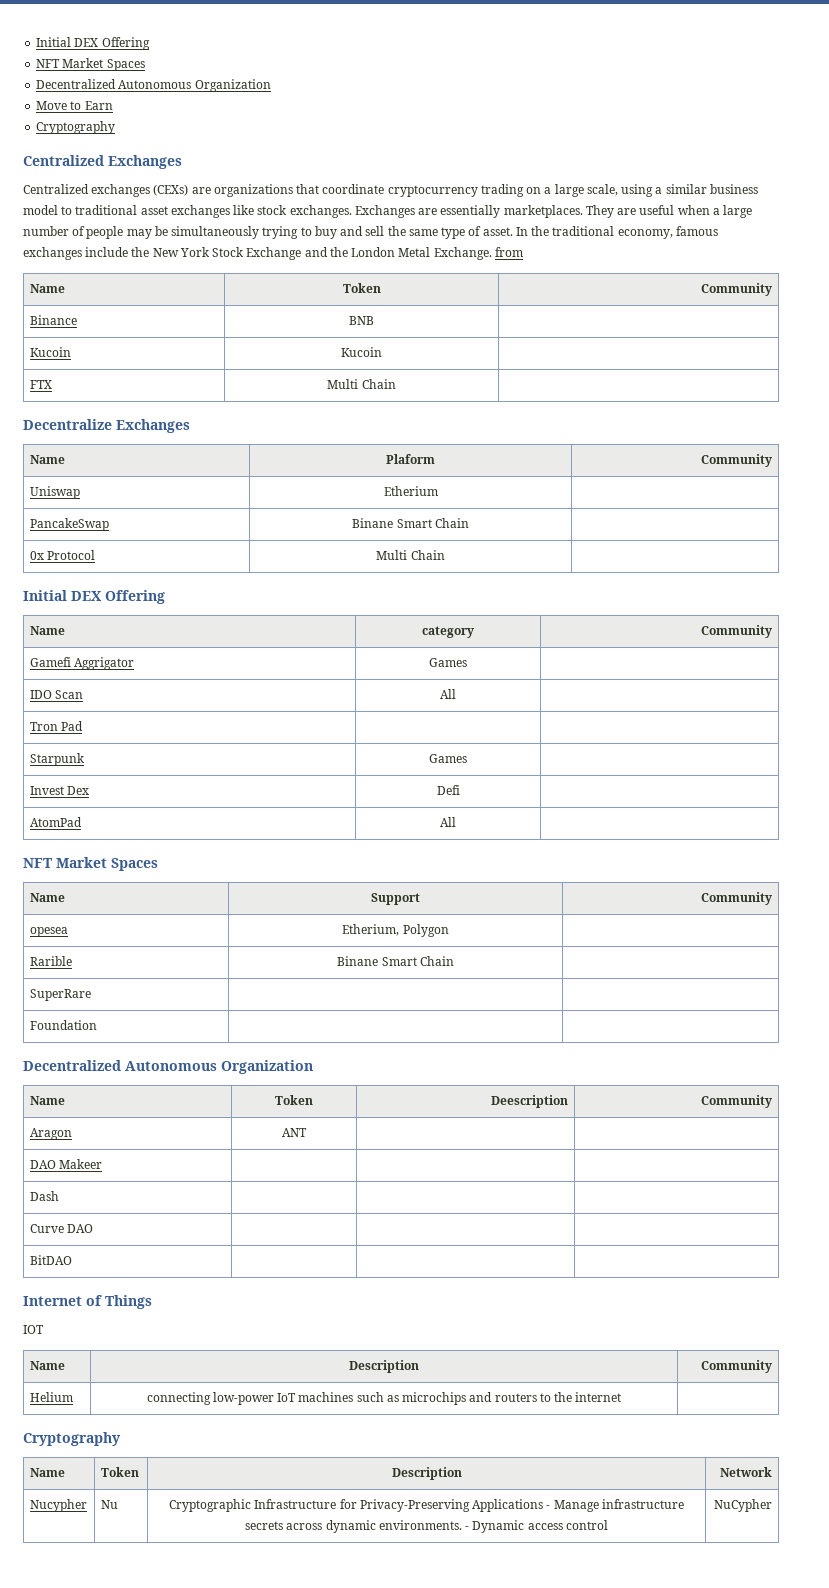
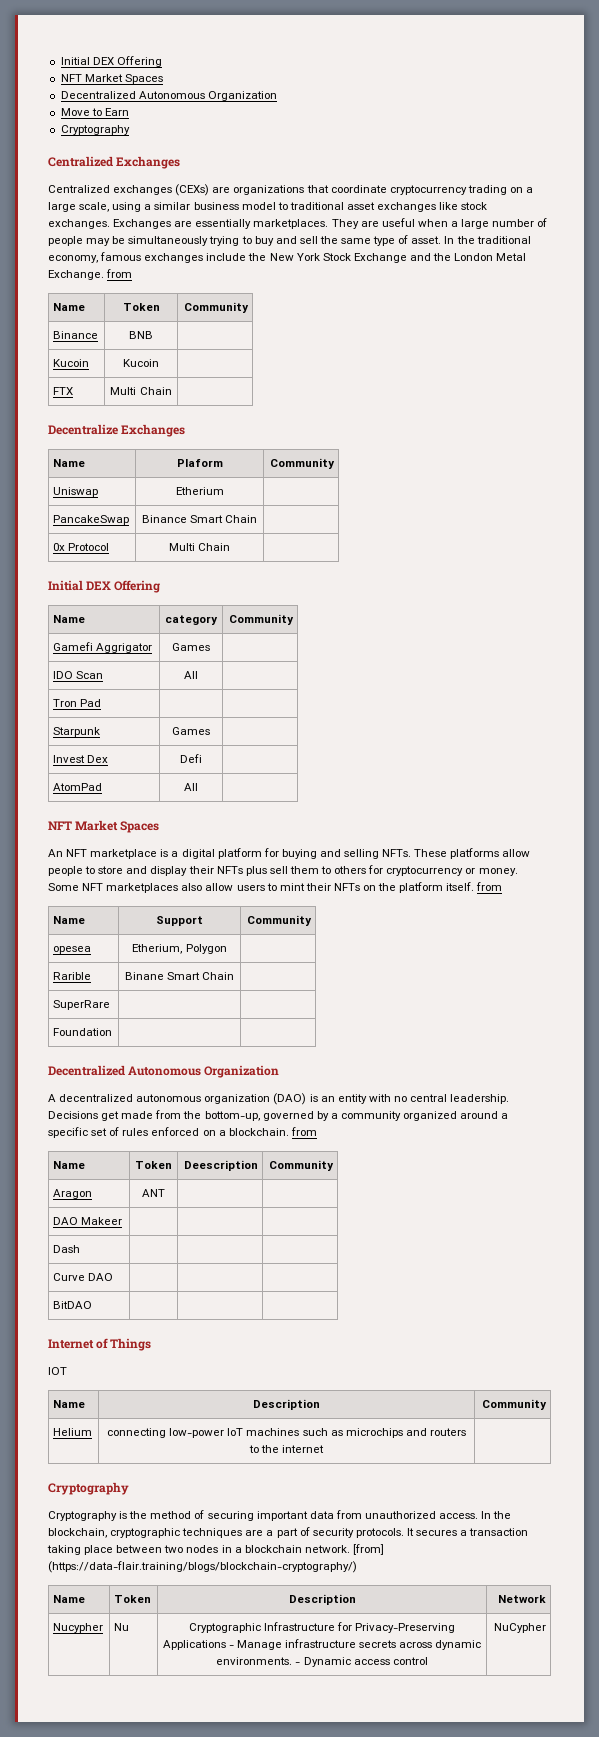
[352,518,394,528] Binane -> [141,515,187,523] Binance
(158, 864) none -> [48,848,531,859] [48,865,518,876] [48,882,503,893] // An NFT marketplace is a digital platform for buying and selling NFTs. These platforms allow people to store and display their NFTs plus sell them to others for cryptocurrency or money. Some NFT marketplaces also allow users to mint their NFTs on the platform itself. from
(313, 1067) none -> [48,1093,510,1105] [48,1110,509,1121] [48,1127,317,1138] // A decentralized autonomous organization (DAO) is an entity with no central leadership. Decisions get made from the bottom-up, governed by a community organized around a specific set of rules enforced on a blockchain. from
(121, 1439) none -> [48,1510,512,1521] [48,1527,529,1538] [47,1544,384,1555] [48,1561,357,1573] // Cryptography is the method of securing important data from unauthorized access. In the blockchain, cryptographic techniques are a part of security protocols. It secures a transaction taking place between two nodes in a blockchain network. [from] (https://data-flair.training/blogs/blockchain-cryptography/)

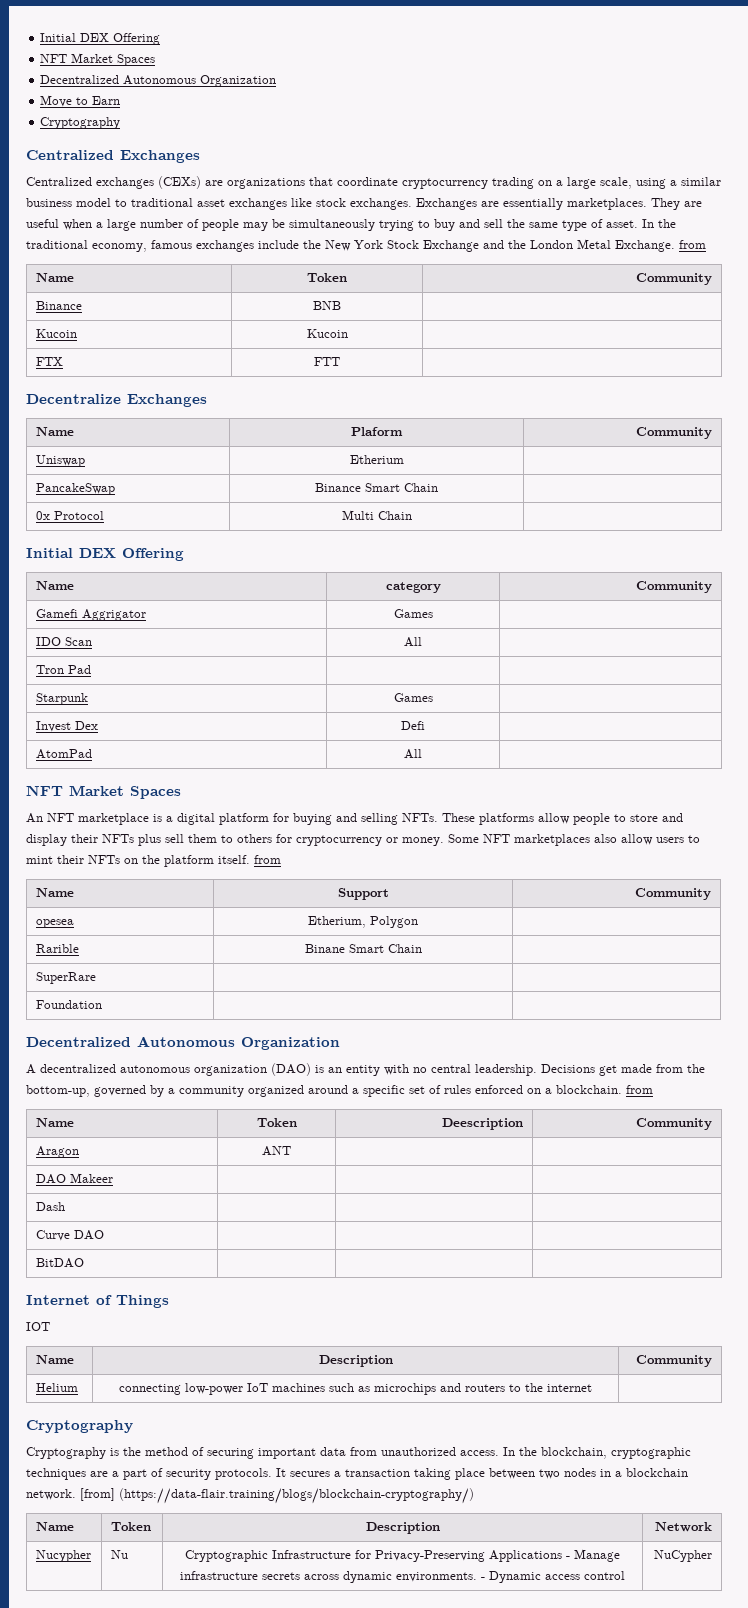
[110,387,172,395] Multi Chain -> [314,357,340,366] FTT

